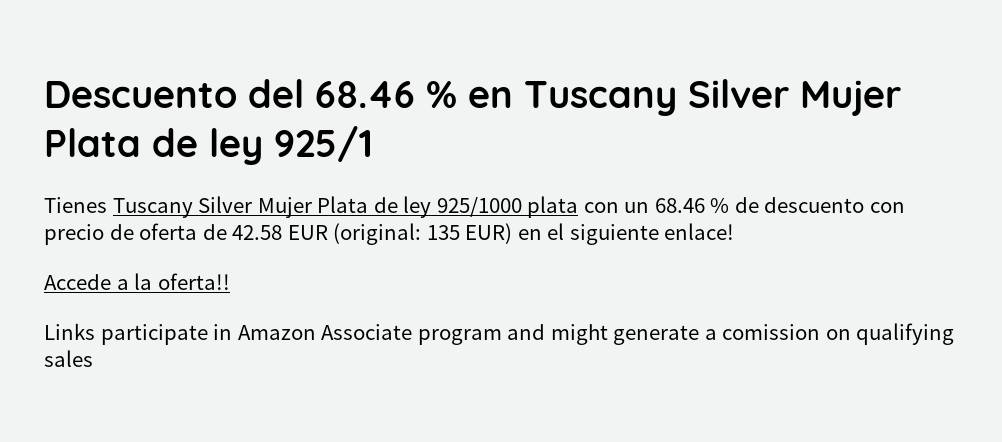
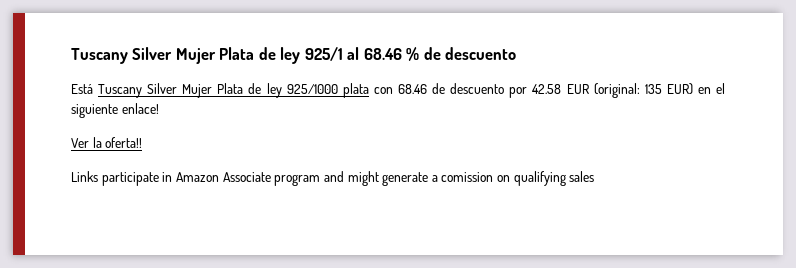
[44,79,513,108] Descuento del 68.46 % en -> (71, 56) none
[44,197,107,213] // Tienes -> [347,47,516,61] [71,84,93,94] al 68.46 % de descuento // Está
[624,197,906,213] [44,223,227,245] un 68.46 % de descuento con precio de oferta de -> [397,83,528,98] 68.46 de descuento por
[44,274,129,290] Accede a -> [71,138,89,148] Ver

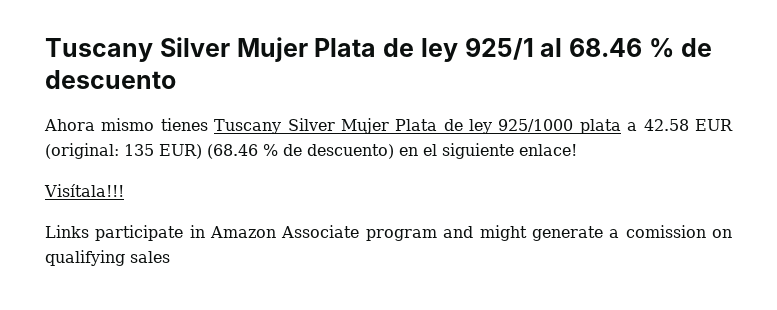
[71,84,93,94] Está -> [44,118,208,131] Ahora mismo tienes
[373,83,528,98] con 68.46 de descuento por -> [627,122,638,131] a
(693, 89) none -> [207,144,394,159] (68.46 % de descuento)
[71,137,143,148] Ver la oferta!! -> [44,184,124,197] Visítala!!!

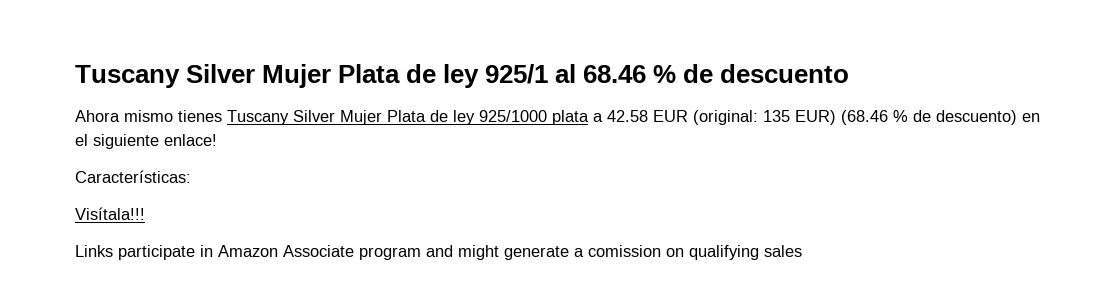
(577, 150) none -> [75,170,191,183] // Características:

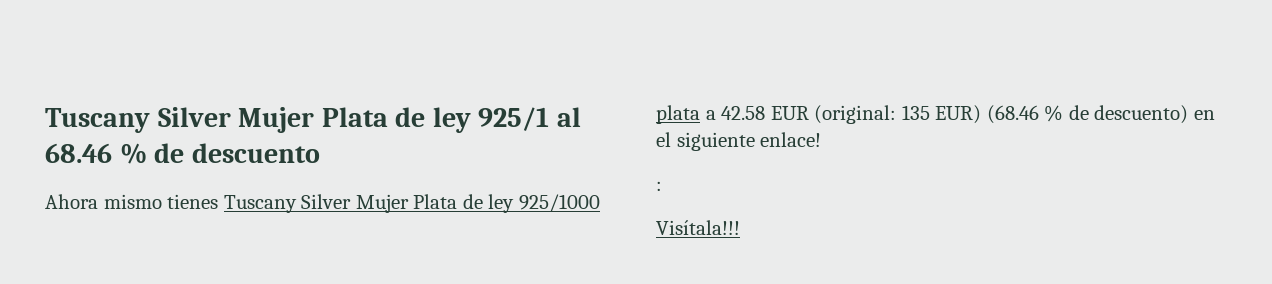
[75,170,191,183] Características: -> [656,181,662,191] :
[75,245,802,260] // Links participate in Amazon Associate program and might generate a comission on qualifying sales -> (740, 227) none

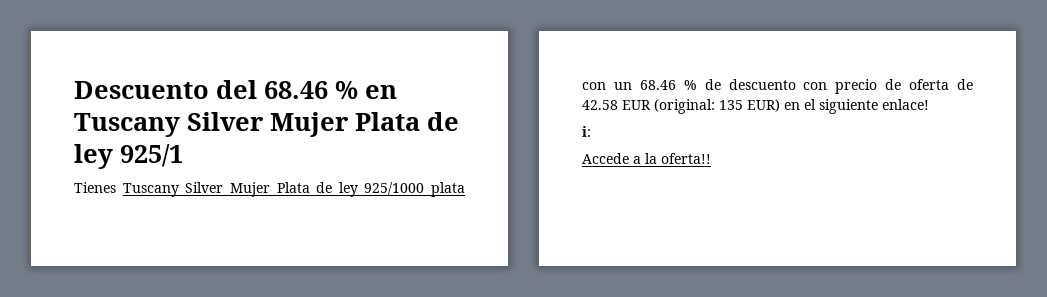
(45, 120) none -> [74,80,397,99] Descuento del 68.46 % en
[556,107,581,127] [45,143,320,164] [45,194,219,209] al 68.46 % de descuento // Ahora mismo tienes -> [74,182,116,193] // Tienes
[705,110,716,120] a -> [582,79,973,94] con un 68.46 % de descuento con precio de oferta de
[986,105,1189,124] (68.46 % de descuento) -> (780, 105) none
[656,181,662,191] [656,220,740,235] : // Visítala!!! -> [582,126,591,137] [582,153,711,164] ℹ: // Accede a la oferta!!

